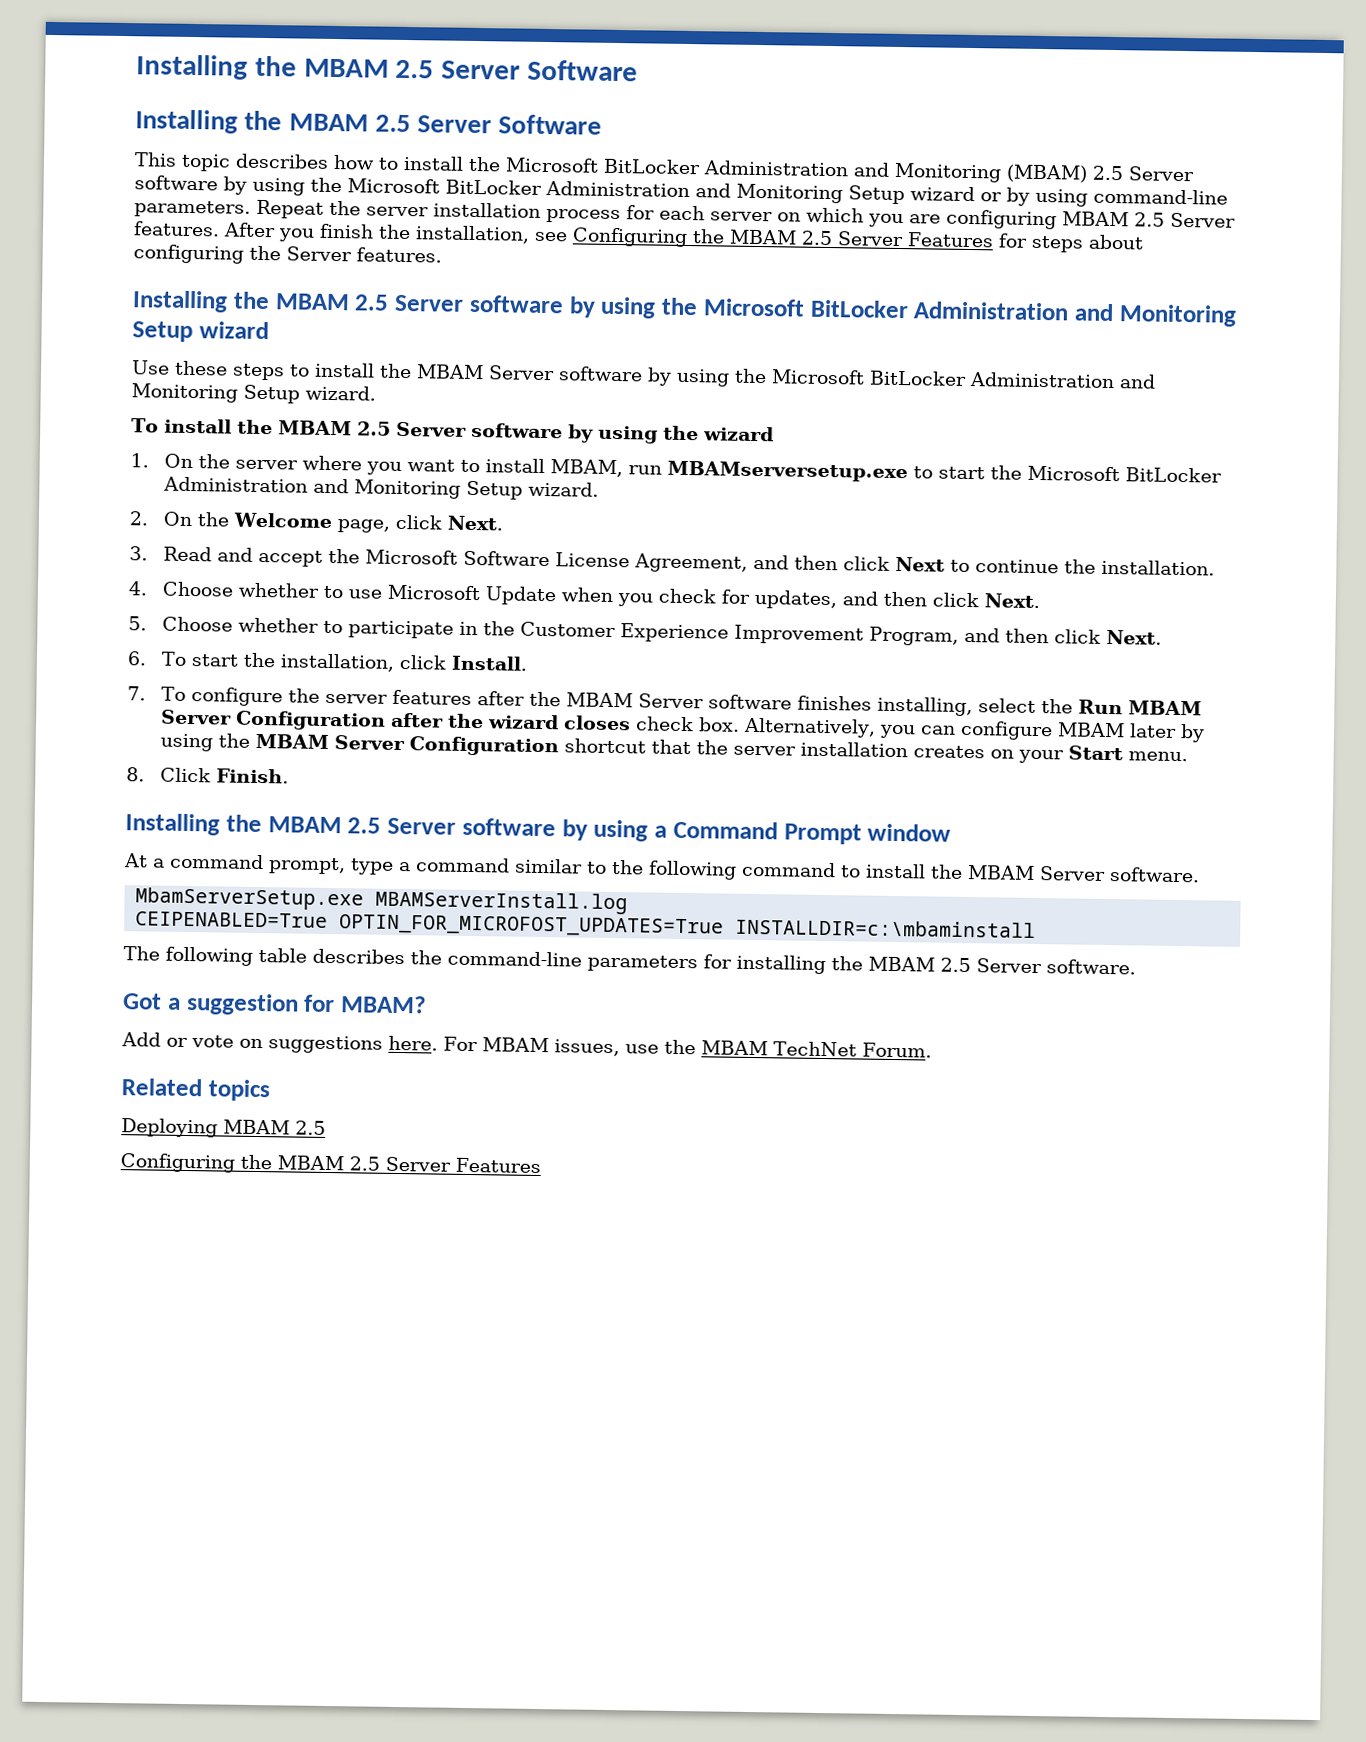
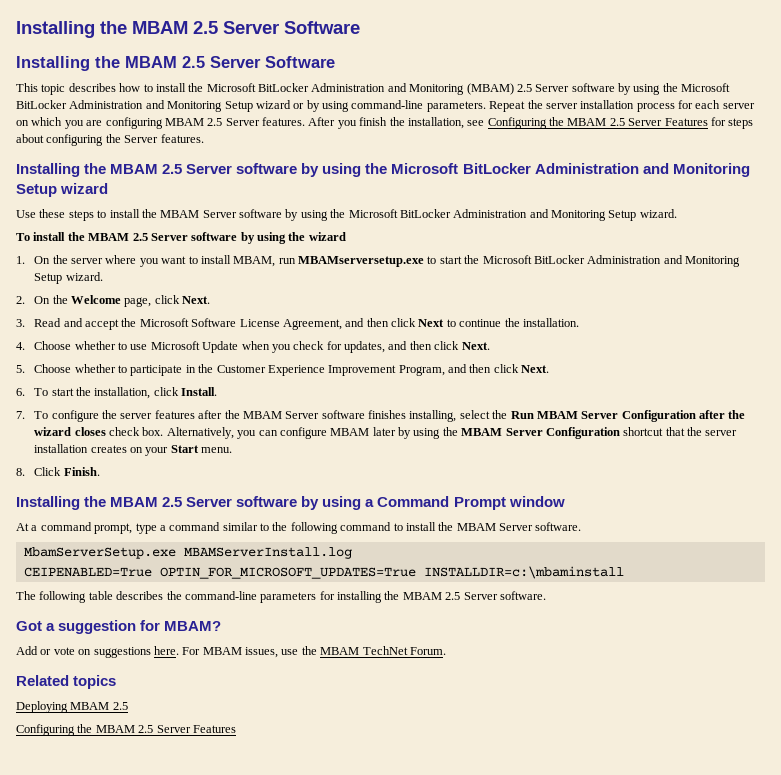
[339,914,725,938] OPTIN_FOR_MICROFOST_UPDATES=True -> [159,567,416,579] OPTIN_FOR_MICROSOFT_UPDATES=True

